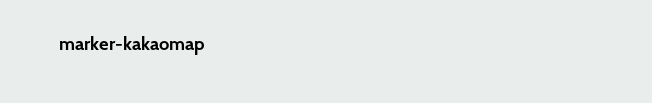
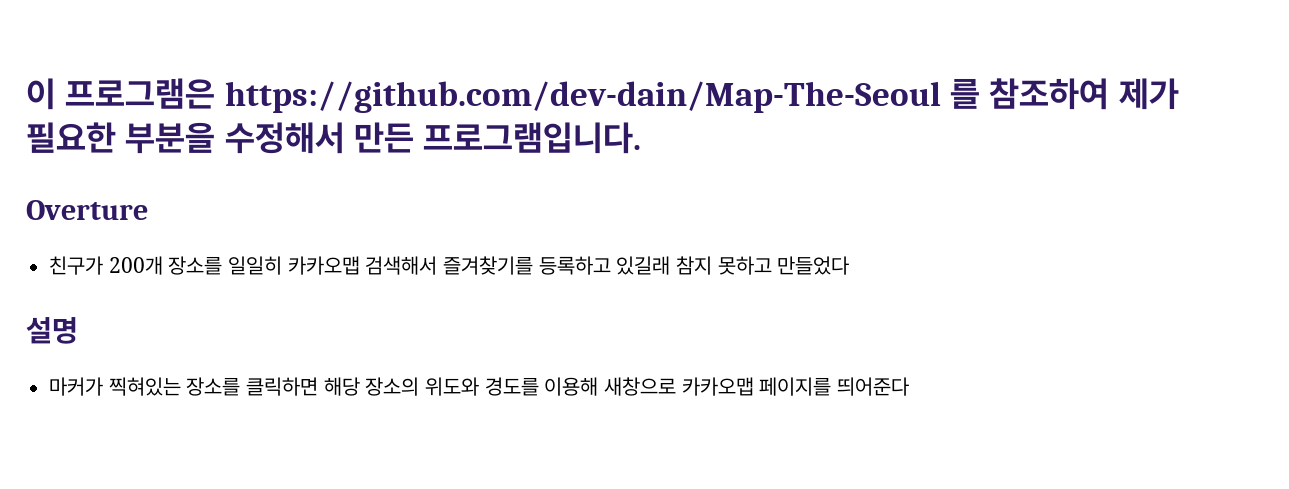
[59,36,205,55] marker-kakaomap -> [26,78,1179,113] [26,122,642,154] [26,200,148,220] [49,256,850,275] [26,317,78,344] [49,377,910,396] 이 프로그램은 https://github.com/dev-dain/Map-The-Seoul 를 참조하여 제가 필요한 부분을 수정해서 만든 프로그램입니다. // Overture // 친구가 200개 장소를 일일히 카카오맵 검색해서 즐겨찾기를 등록하고 있길래 참지 못하고 만들었다 // 설명 // 마커가 찍혀있는 장소를 클릭하면 해당 장소의 위도와 경도를 이용해 새창으로 카카오맵 페이지를 띄어준다

